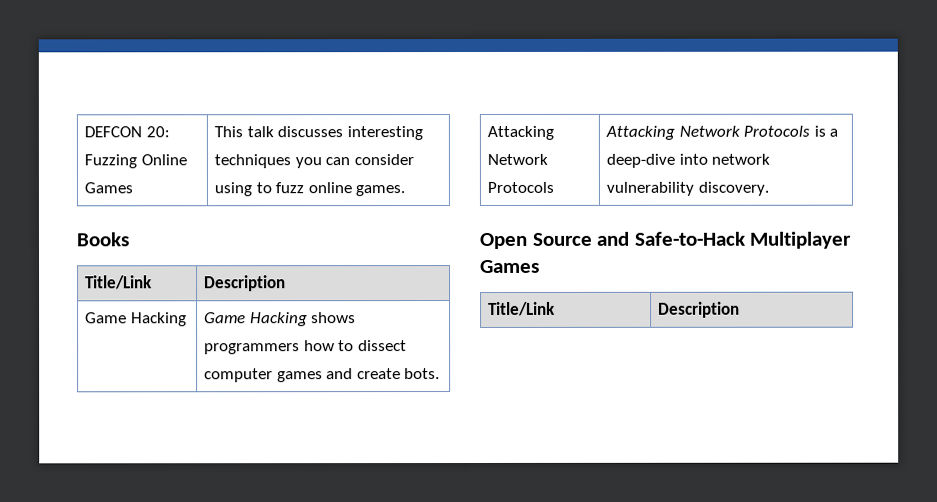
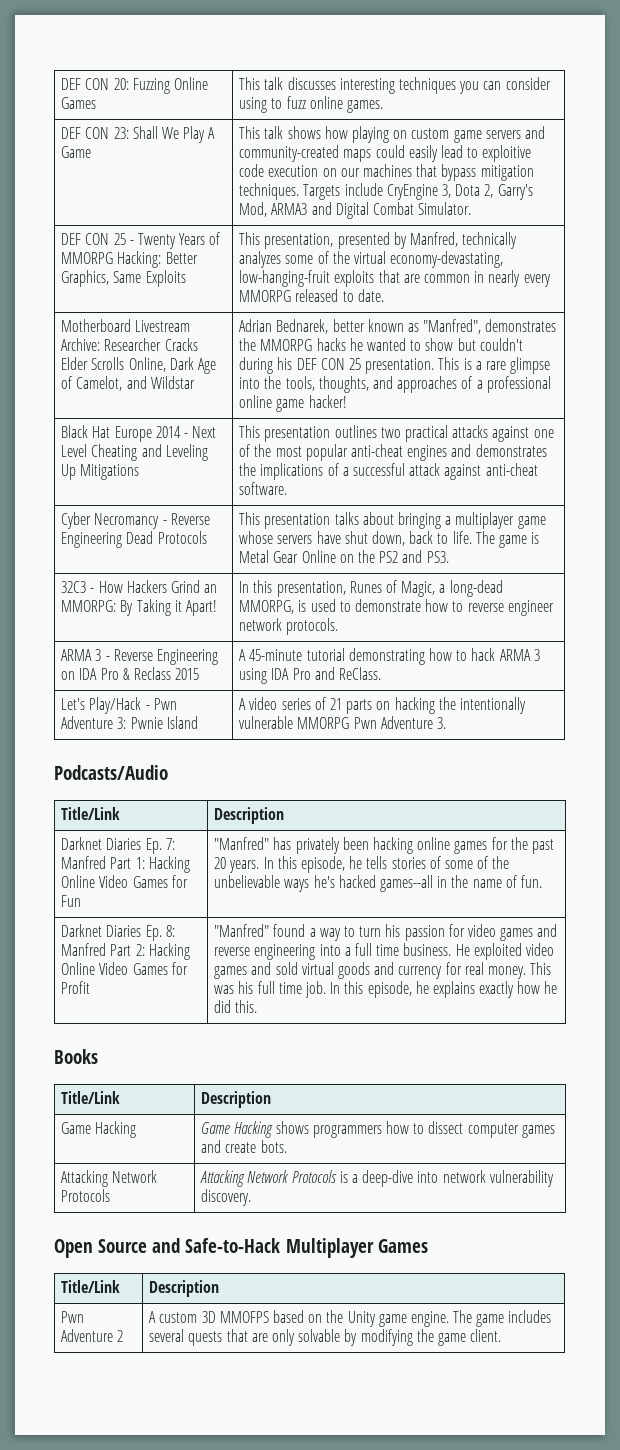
[84,126,143,138] DEFCON -> [61,78,110,90] DEF CON
(406, 191) none -> [61,126,216,143] [61,146,92,158] [239,126,545,143] [239,145,532,162] [239,164,534,181] [239,183,533,200] [239,202,472,219] [61,232,221,249] [61,251,198,268] [61,270,186,287] [239,232,518,249] [239,251,504,268] [239,270,551,287] [239,289,384,302] [61,319,191,332] [61,338,198,351] [61,357,216,374] [61,376,195,391] [239,319,557,334] [239,338,523,351] [239,357,551,374] [239,376,551,393] [239,395,347,412] [61,425,217,442] [61,444,208,461] [61,464,140,480] [239,425,554,442] [239,444,547,461] [239,463,538,480] [239,482,288,495] [61,512,210,529] [61,531,207,548] [239,512,546,529] [239,531,540,548] [239,550,449,563] [61,580,218,593] [61,599,217,616] [239,580,503,597] [239,599,554,616] [239,618,339,635] [61,649,218,665] [61,667,200,680] [239,648,540,665] [239,667,381,684] [61,697,177,714] [61,716,198,729] [239,697,526,714] [239,716,446,729] [54,765,168,780] [61,807,121,820] [214,807,285,824] [61,837,175,854] [61,856,190,873] [61,875,188,888] [61,895,82,907] [214,837,554,854] [214,856,510,873] [214,875,542,892] [61,924,175,941] [61,943,190,960] [61,962,188,975] [61,981,91,994] [214,924,558,941] [214,943,554,960] [214,962,552,979] [214,981,558,998] [214,1000,258,1013] // DEF CON 23: Shall We Play A Game | This talk shows how playing on custom game servers and community-created maps could easily lead to exploitive code execution on our machines that bypass mitigation techniques. Targets include CryEngine 3, Dota 2, Garry's Mod, ARMA3 and Digital Combat Simulator. // DEF CON 25 - Twenty Years of MMORPG Hacking: Better Graphics, Same Exploits | This presentation, presented by Manfred, technically analyzes some of the virtual economy-devastating, low-hanging-fruit exploits that are common in nearly every MMORPG released to date. // Motherboard Livestream Archive: Researcher Cracks Elder Scrolls Online, Dark Age of Camelot, and Wildstar | Adrian Bednarek, better known as "Manfred", demonstrates the MMORPG hacks he wanted to show but couldn't during his DEF CON 25 presentation. This is a rare glimpse into the tools, thoughts, and approaches of a professional online game hacker! // Black Hat Europe 2014 - Next Level Cheating and Leveling Up Mitigations | This presentation outlines two practical attacks against one of the most popular anti-cheat engines and demonstrates the implications of a successful attack against anti-cheat software. // Cyber Necromancy - Reverse Engineering Dead Protocols | This presentation talks about bringing a multiplayer game whose servers have shut down, back to life. The game is Metal Gear Online on the PS2 and PS3. // 32C3 - How Hackers Grind an MMORPG: By Taking it Apart! | In this presentation, Runes of Magic, a long-dead MMORPG, is used to demonstrate how to reverse engineer network protocols. // ARMA 3 - Reverse Engineering on IDA Pro & Reclass 2015 | A 45-minute tutorial demonstrating how to hack ARMA 3 using IDA Pro and ReClass. // Let's Play/Hack - Pwn Adventure 3: Pwnie Island | A video series of 21 parts on hacking the intentionally vulnerable MMORPG Pwn Adventure 3. // Podcasts/Audio // Title/Link | Description // Darknet Diaries Ep. 7: Manfred Part 1: Hacking Online Video Games for Fun | "Manfred" has privately been hacking online games for the past 20 years. In this episode, he tells stories of some of the unbelievable ways he's hacked games--all in the name of fun. // Darknet Diaries Ep. 8: Manfred Part 2: Hacking Online Video Games for Profit | "Manfred" found a way to turn his passion for video games and reverse engineering into a full time business. He exploited video games and sold virtual goods and currency for real money. This was his full time job. In this episode, he explains exactly how he did this.
(741, 309) none -> [61,1311,85,1323] [61,1329,124,1342] [149,1310,552,1327] [149,1329,502,1346] // Pwn Adventure 2 | A custom 3D MMOFPS based on the Unity game engine. The game includes several quests that are only solvable by modifying the game client.

